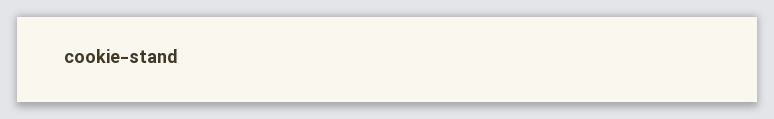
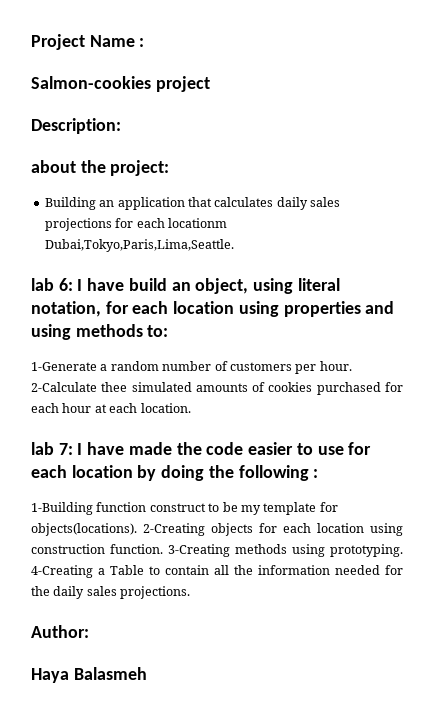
[64,49,178,63] cookie-stand -> [31,34,145,50] [31,76,210,92] [31,118,121,134] [31,160,170,176] [44,197,340,210] [44,218,227,231] [44,239,234,252] [31,278,340,294] [31,301,395,317] [31,324,169,340] [31,361,352,374] [31,382,403,395] [31,403,191,413] [31,442,372,455] [31,465,319,481] [31,502,338,515] [31,523,403,536] [31,544,403,557] [31,565,403,578] [31,586,191,599] [31,625,89,638] [31,667,147,683] Project Name : // Salmon-cookies project // Description: // about the project: // Building an application that calculates daily sales projections for each locationm Dubai,Tokyo,Paris,Lima,Seattle. // lab 6: I have build an object, using literal notation, for each location using properties and using methods to: // 1-Generate a random number of customers per hour. 2-Calculate thee simulated amounts of cookies purchased for each hour at each location. // lab 7: I have made the code easier to use for each location by doing the following : // 1-Building function construct to be my template for objects(locations). 2-Creating objects for each location using construction function. 3-Creating methods using prototyping. 4-Creating a Table to contain all the information needed for the daily sales projections. // Author: // Haya Balasmeh

